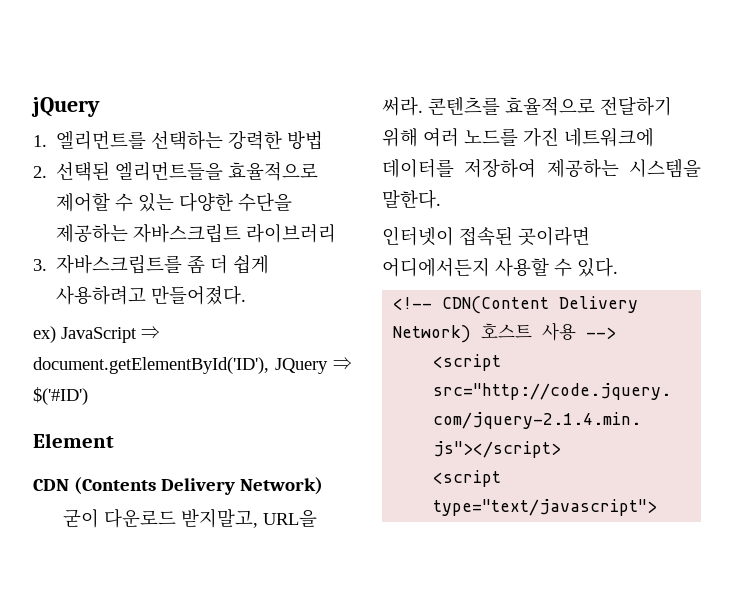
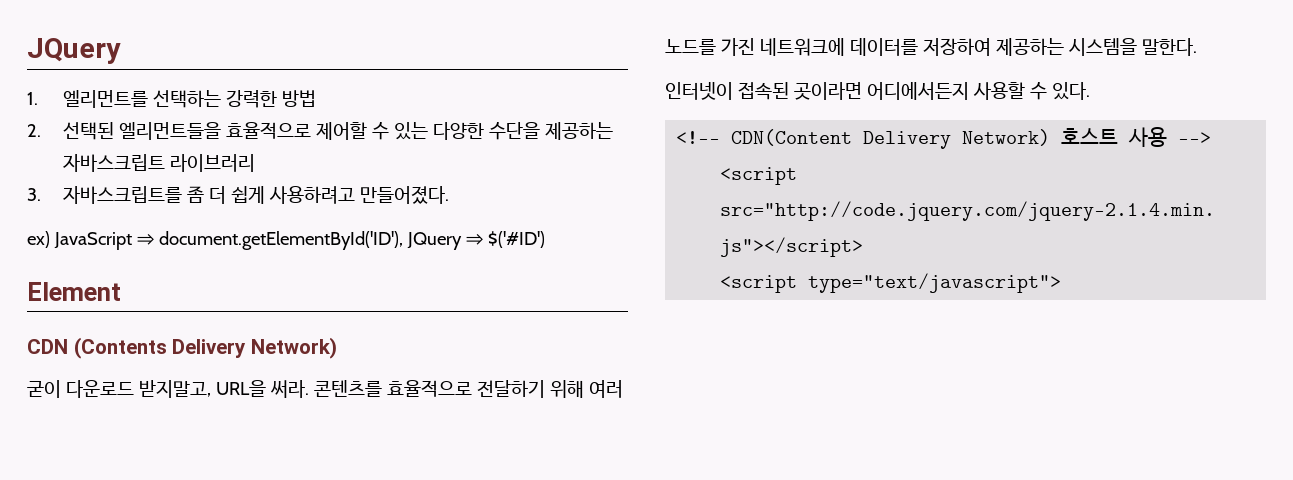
[31,97,100,117] jQuery -> [27,38,121,64] JQuery

